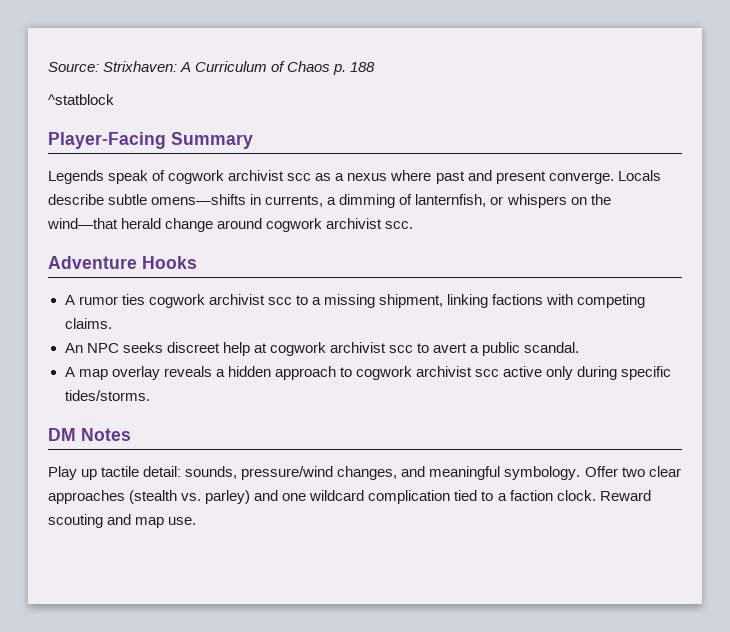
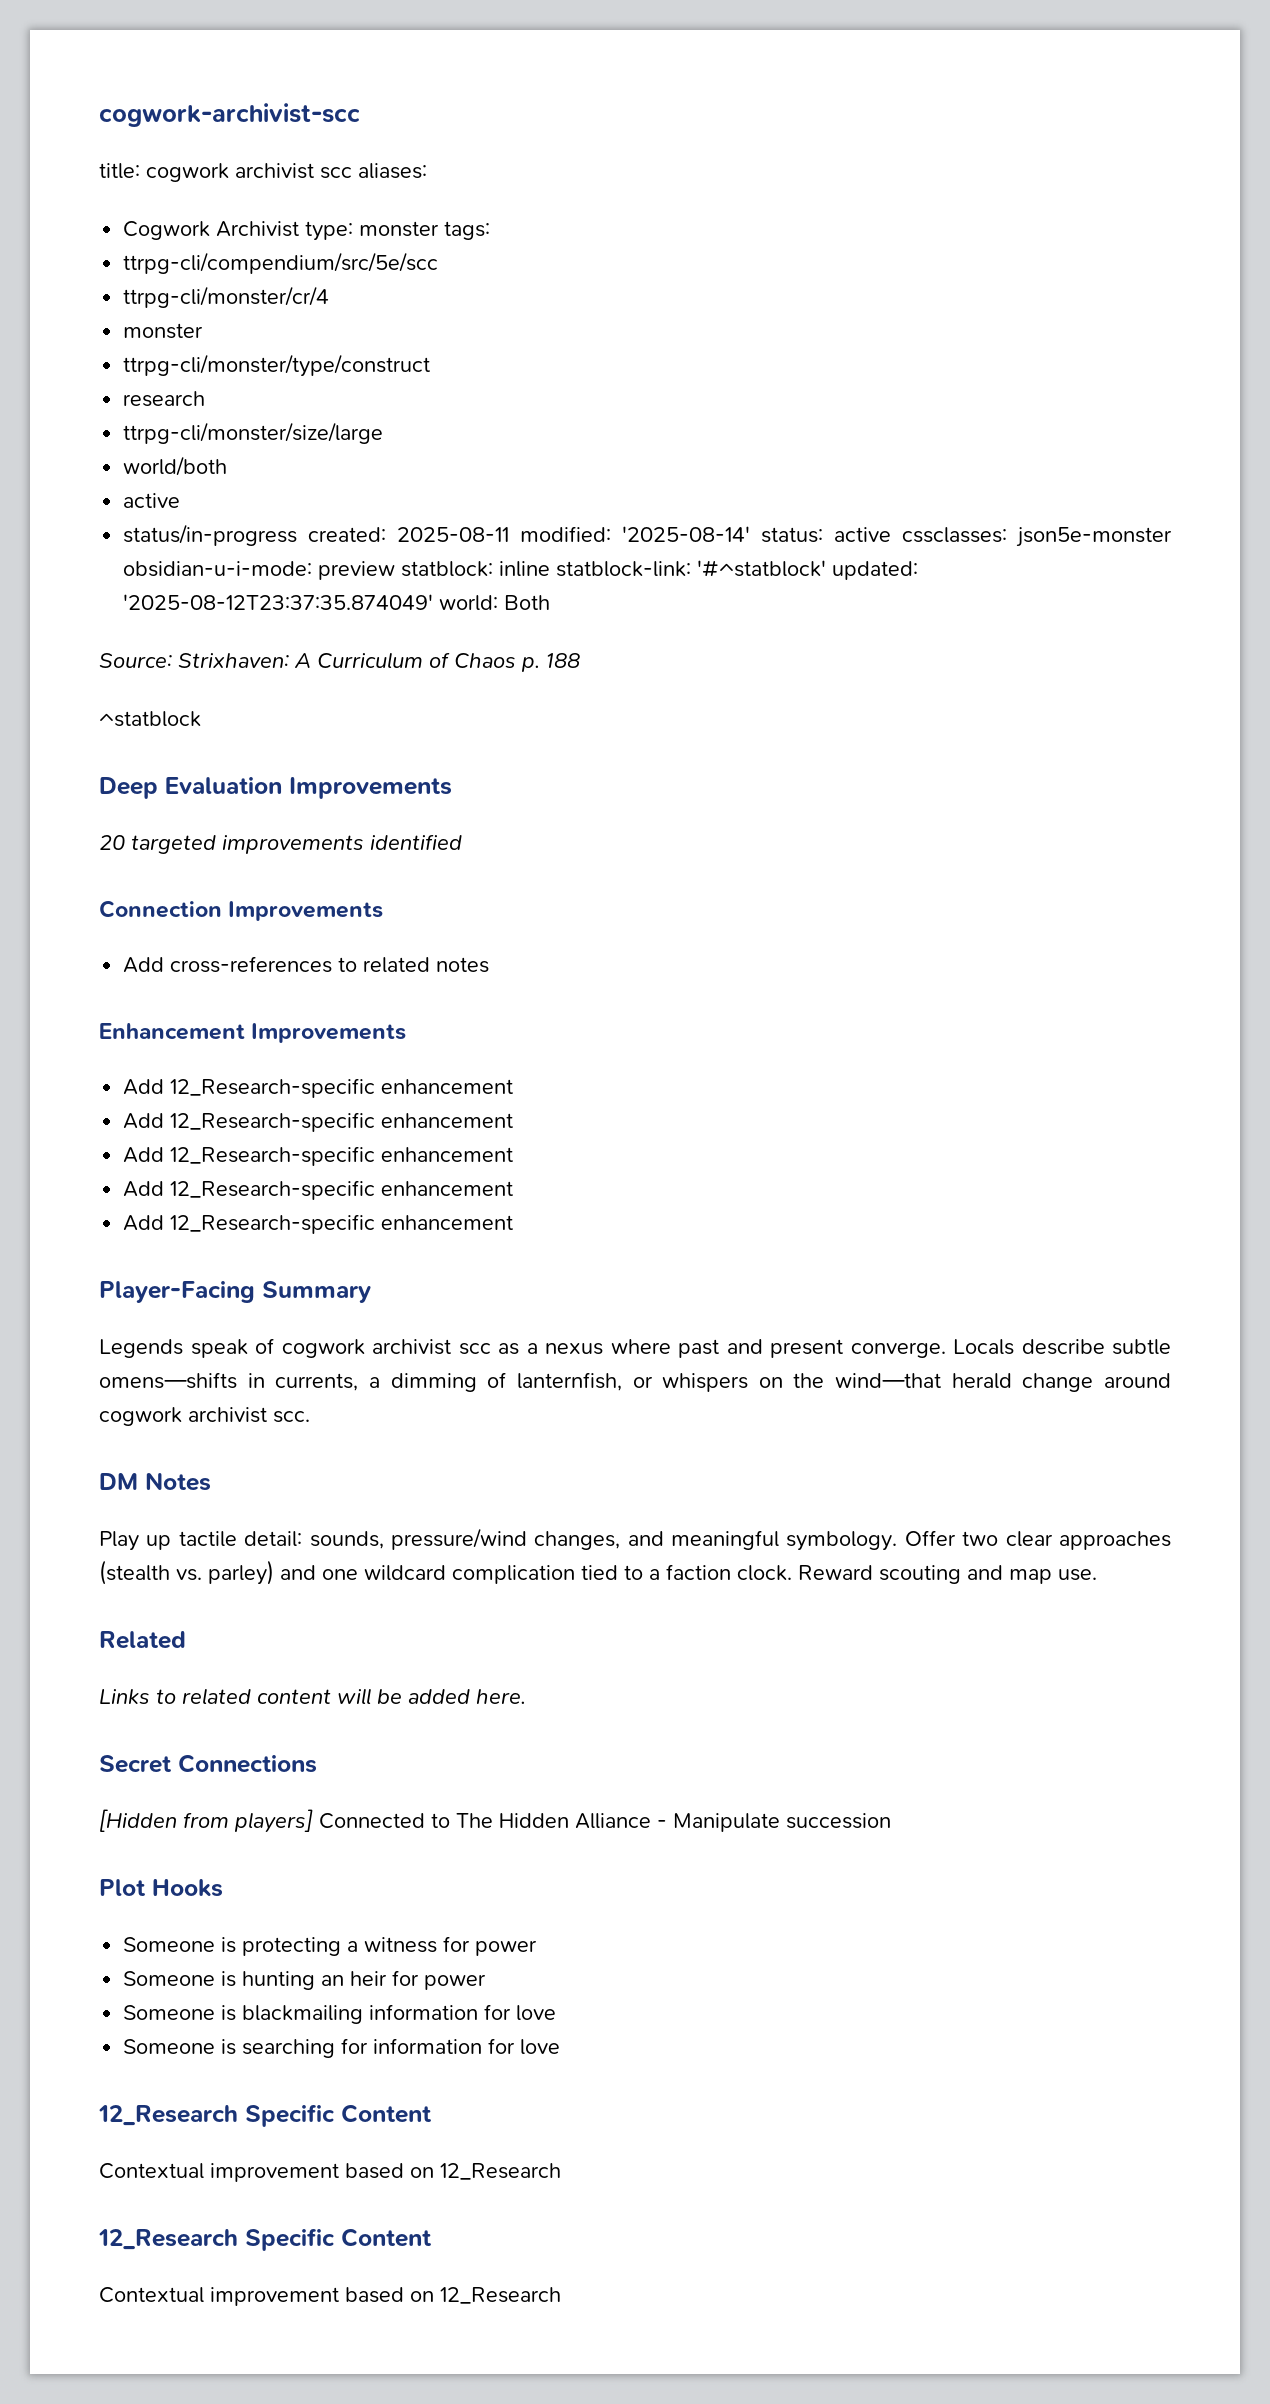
(48, 67) none -> [99,103,360,127] [99,163,427,182] [123,221,491,241] [123,252,439,274] [123,286,330,308] [123,323,204,339] [123,354,431,377] [123,391,206,407] [123,422,384,444] [123,456,228,476] [123,493,181,508] [123,524,1172,547] [123,560,919,580] [123,594,551,611] cogwork-archivist-scc // title: cogwork archivist scc aliases: // Cogwork Archivist type: monster tags: // ttrpg-cli/compendium/src/5e/scc // ttrpg-cli/monster/cr/4 // monster // ttrpg-cli/monster/type/construct // research // ttrpg-cli/monster/size/large // world/both // active // status/in-progress created: 2025-08-11 modified: '2025-08-14' status: active cssclasses: json5e-monster obsidian-u-i-mode: preview statblock: inline statblock-link: '#^statblock' updated: '2025-08-12T23:37:35.874049' world: Both //
(114, 99) none -> [99,777,452,799] [99,834,462,854] [99,900,384,921] [123,956,490,973] [99,1023,407,1043] [123,1078,514,1098] [123,1112,514,1132] [123,1146,514,1166] [123,1180,514,1200] [123,1214,514,1234] // Deep Evaluation Improvements // 20 targeted improvements identified // Connection Improvements // Add cross-references to related notes // Enhancement Improvements // Add 12_Research-specific enhancement // Add 12_Research-specific enhancement // Add 12_Research-specific enhancement // Add 12_Research-specific enhancement // Add 12_Research-specific enhancement
[48,256,197,269] [64,294,646,308] [64,318,112,329] [64,342,580,356] [64,366,672,380] [64,390,150,401] // Adventure Hooks // A rumor ties cogwork archivist scc to a missing shipment, linking factions with competing claims. // An NPC seeks discreet help at cogwork archivist scc to avert a public scandal. // A map overlay reveals a hidden approach to cogwork archivist scc active only during specific tides/storms. -> (310, 1417) none
(197, 521) none -> [99,1631,186,1649] [99,1688,526,1705] [99,1754,317,1773] [99,1809,891,1833] [99,1879,223,1897] [123,1936,538,1956] [123,1970,487,1990] [123,2004,557,2024] [123,2038,561,2058] [98,2104,432,2127] [99,2163,561,2182] [98,2228,432,2251] [99,2287,561,2306] // Related // Links to related content will be added here. // Secret Connections // [Hidden from players] Connected to The Hidden Alliance - Manipulate succession // Plot Hooks // Someone is protecting a witness for power // Someone is hunting an heir for power // Someone is blackmailing information for love // Someone is searching for information for love // 12_Research Specific Content // Contextual improvement based on 12_Research // 12_Research Specific Content // Contextual improvement based on 12_Research

